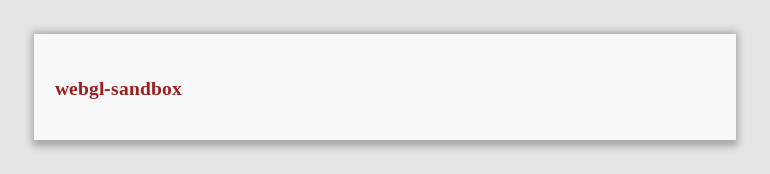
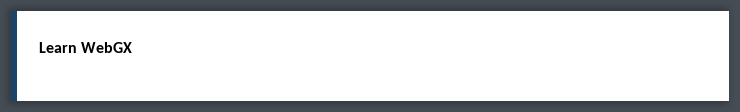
[55,82,182,99] webgl-sandbox -> [39,42,133,53] Learn WebGX

